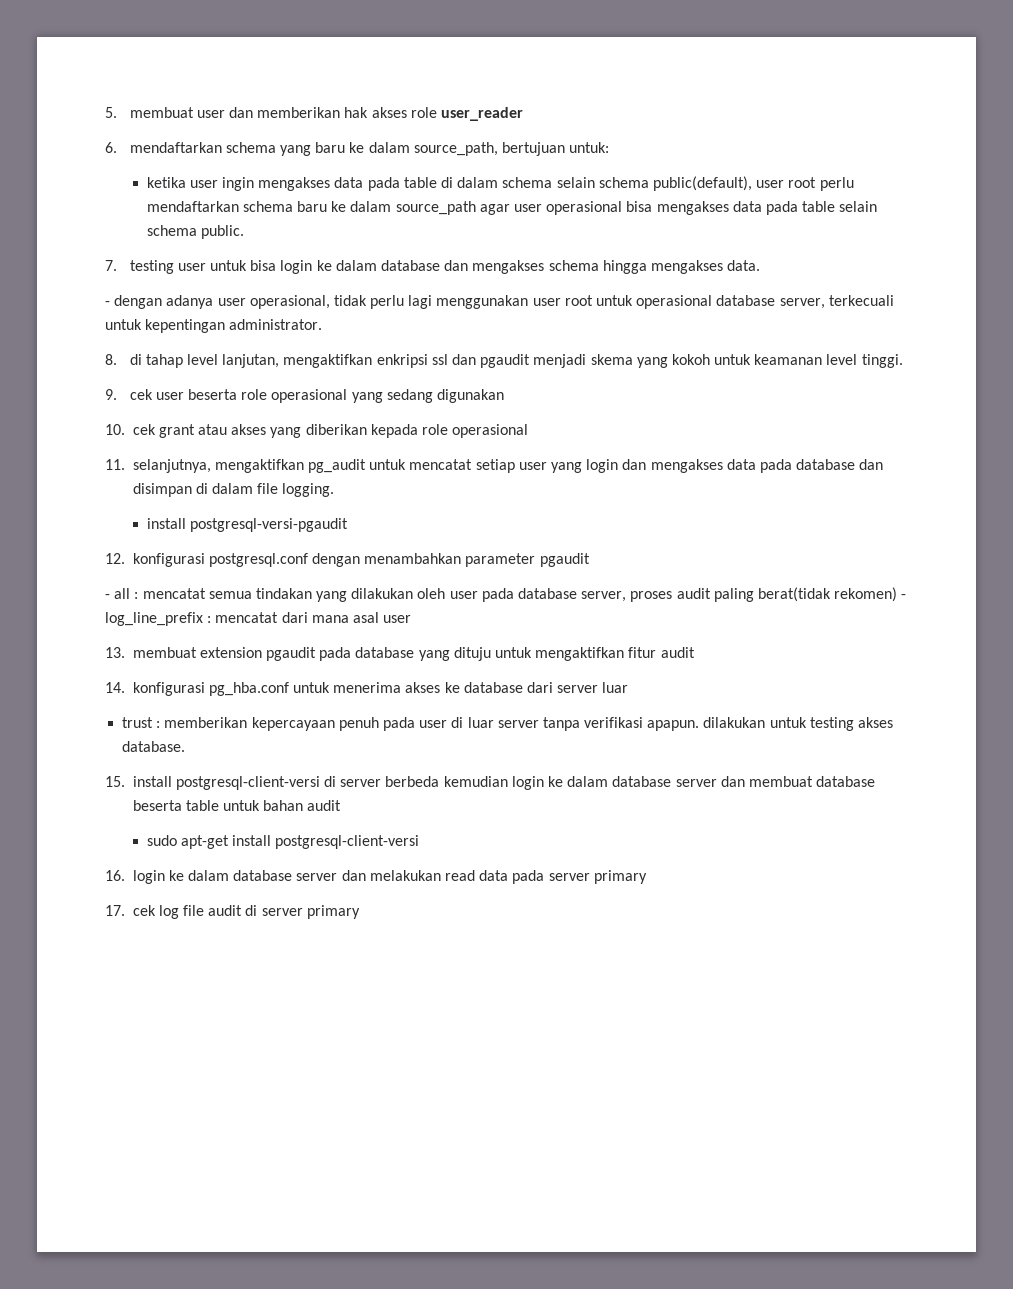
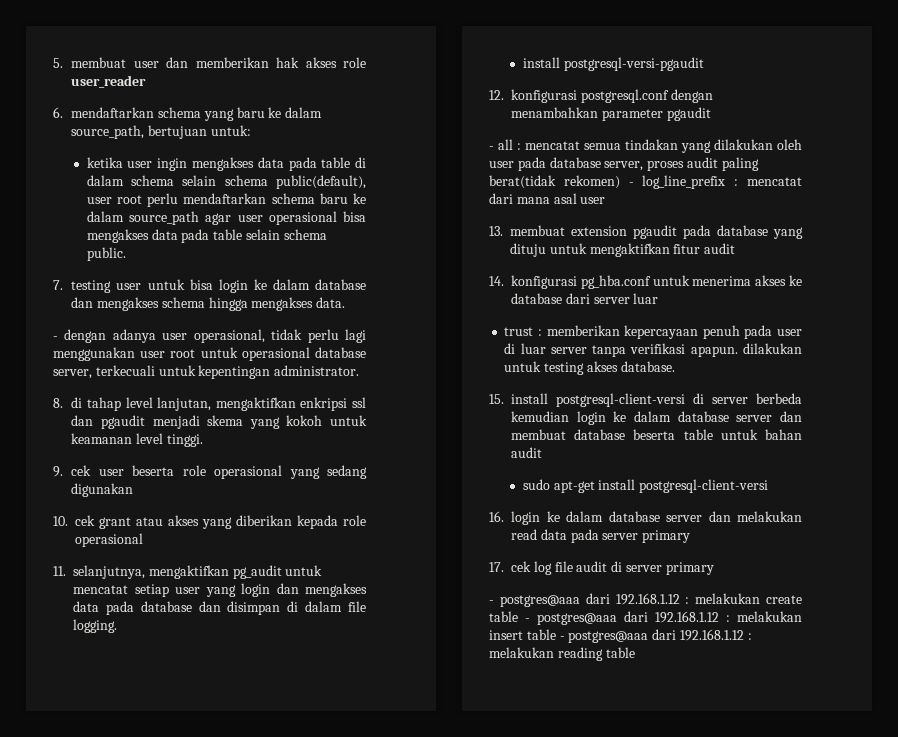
(360, 912) none -> [489,593,802,607] [489,611,802,625] [489,629,752,643] [489,647,635,661] // - postgres@aaa dari 192.168.1.12 : melakukan create table - postgres@aaa dari 192.168.1.12 : melakukan insert table - postgres@aaa dari 192.168.1.12 : melakukan reading table

